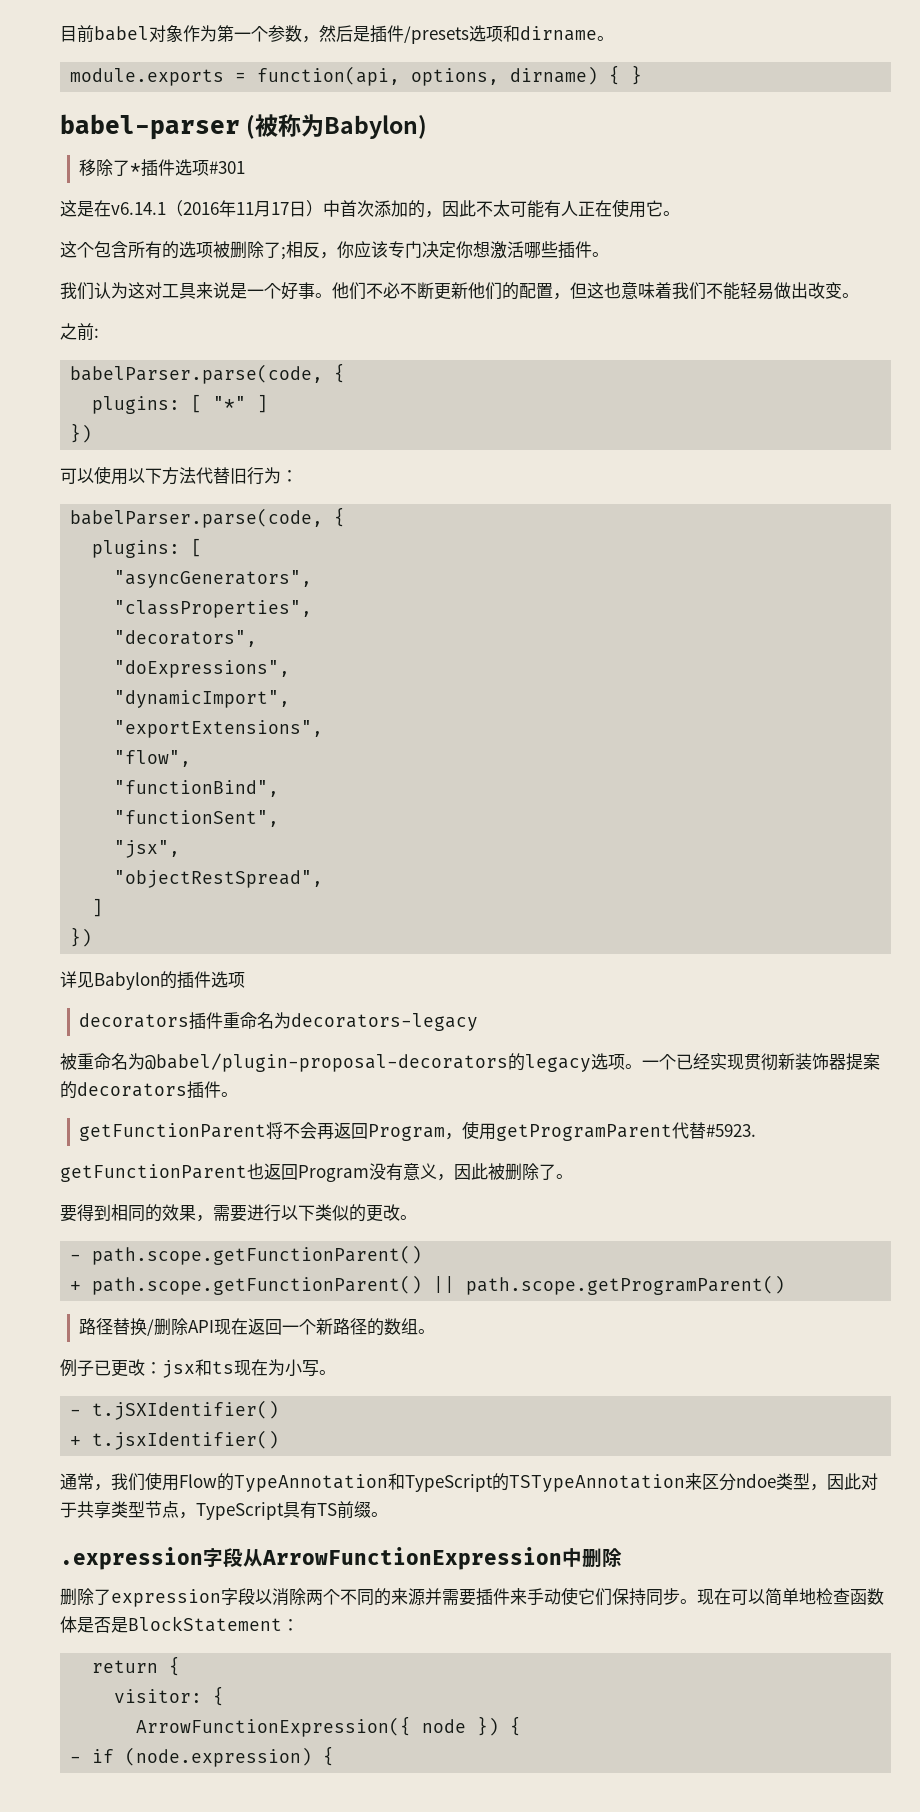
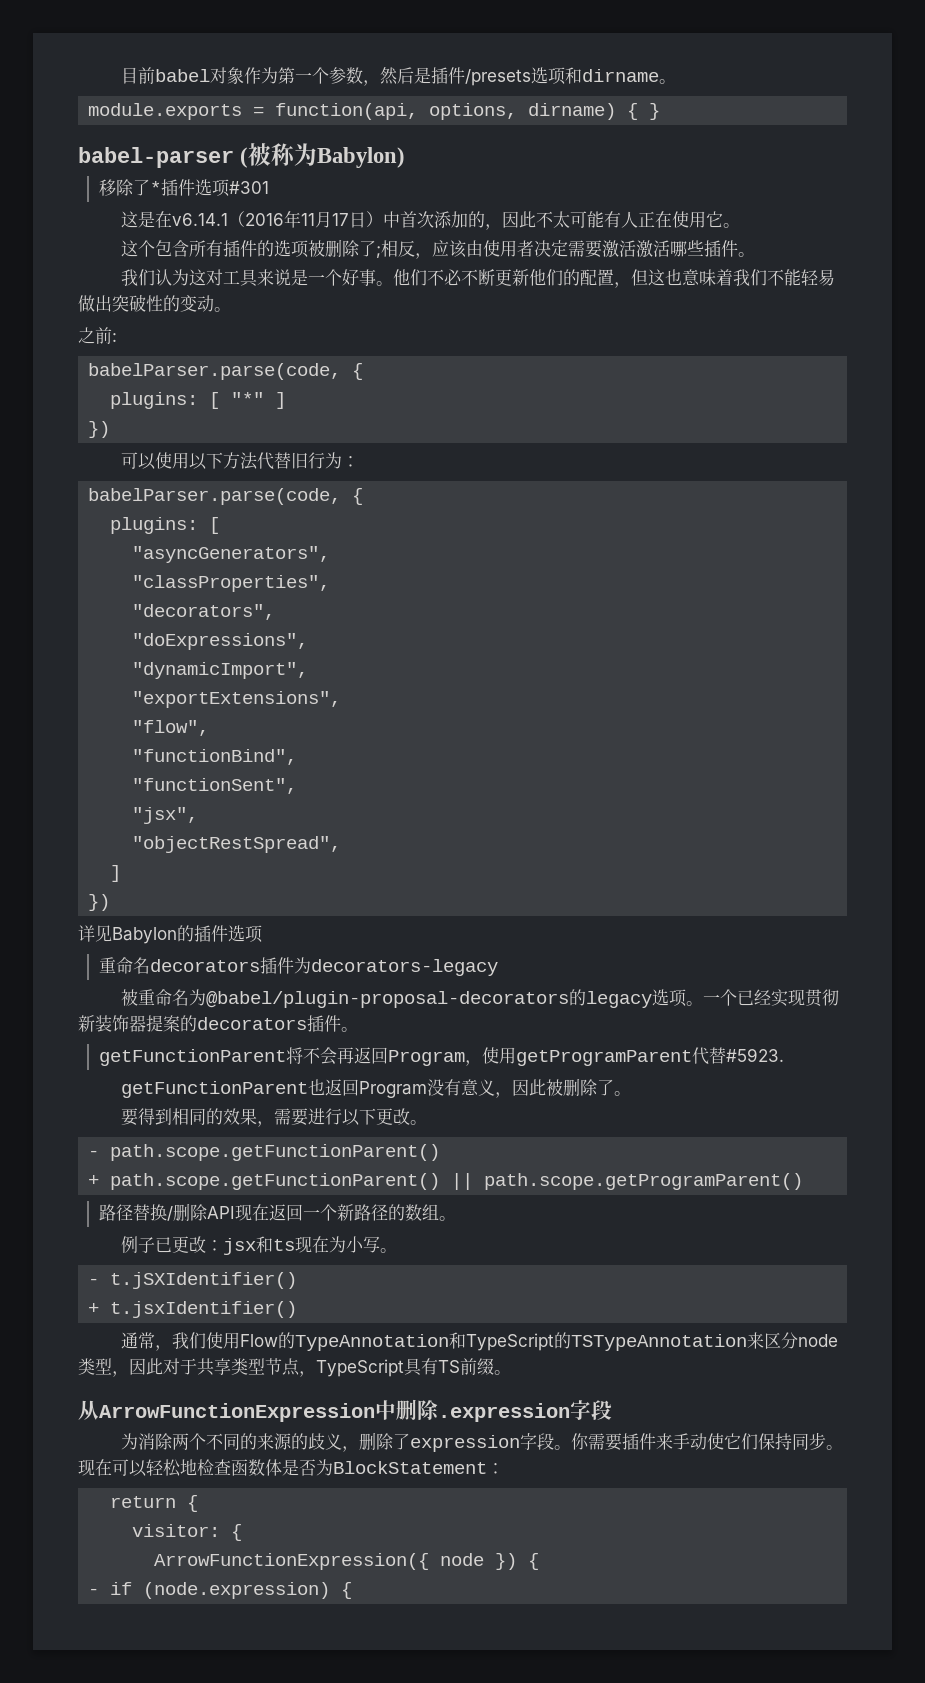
(162, 250) none -> [222,240,257,257] 插件
[337,241,490,258] 你应该专门决定你想 -> [431,240,636,258] 应该由使用者决定需要激活
[808,282,842,299] 改变 -> [112,294,214,312] 突破性的变动
[79,1012,275,1030] decorators插件重命名 -> [98,957,294,974] 重命名decorators插件
[315,1204,366,1222] 类似的 -> (376, 1116) none
[736,1473,776,1488] ndoe -> [797,1334,838,1347] node
[60,1547,243,1570] .expression字段 -> (511, 1372) none
[60,1588,272,1607] // 删除了expression字段以 -> [438,1400,612,1422] [120,1433,138,1450] .expression字段 // 为
[425,1588,442,1605] 并 -> [290,1432,589,1452] 的歧义，删除了expression字段。你
[765,1588,799,1606] 简单 -> [146,1459,181,1477] 轻松
[111,1617,128,1633] 是 -> [316,1459,333,1476] 为

